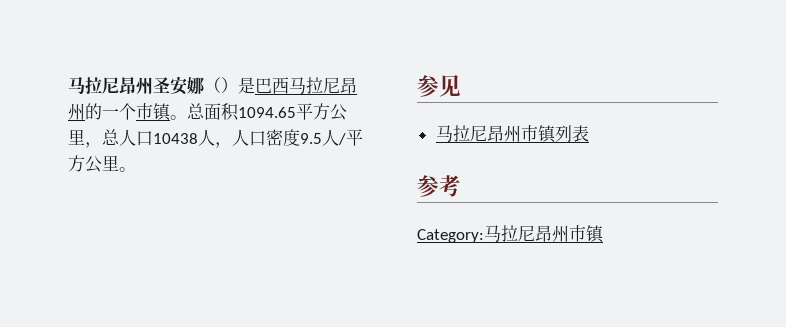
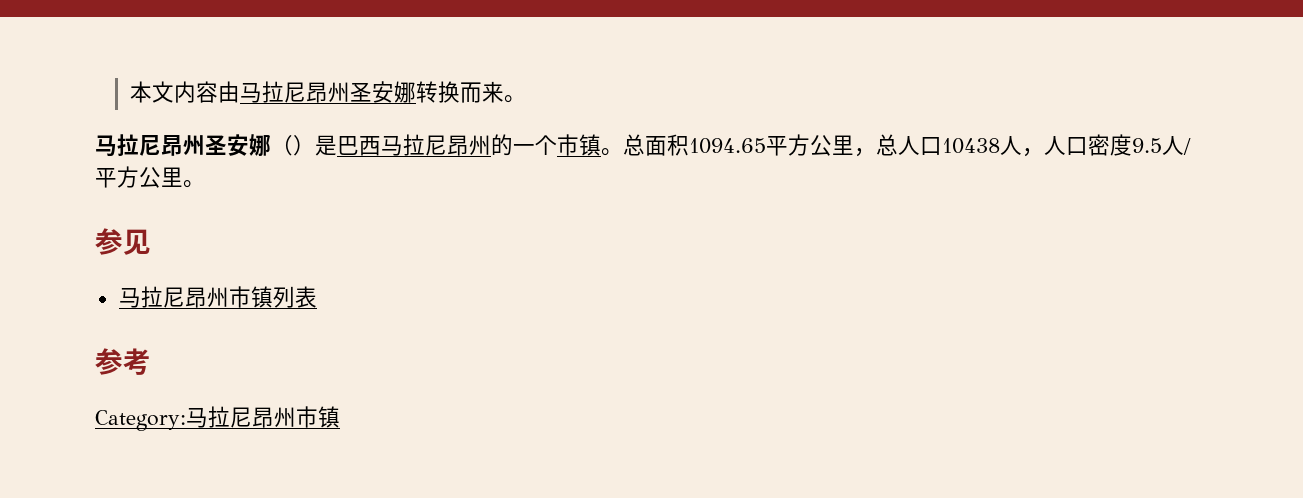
(68, 85) none -> [130,81,527,103] 本文内容由马拉尼昂州圣安娜转换而来。 //

